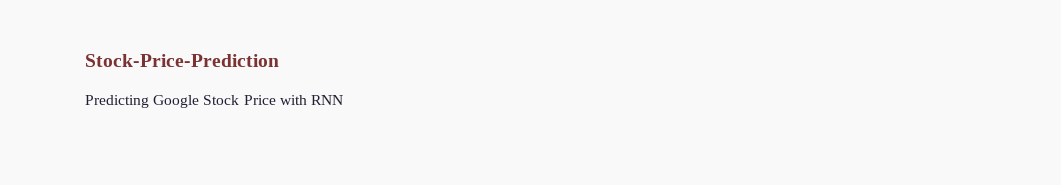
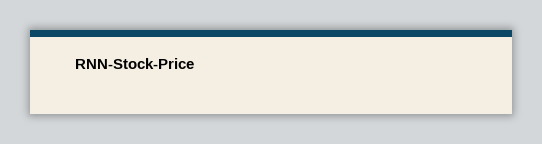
[85,54,279,67] [85,95,343,108] Stock-Price-Prediction // Predicting Google Stock Price with RNN -> [75,58,194,69] RNN-Stock-Price

